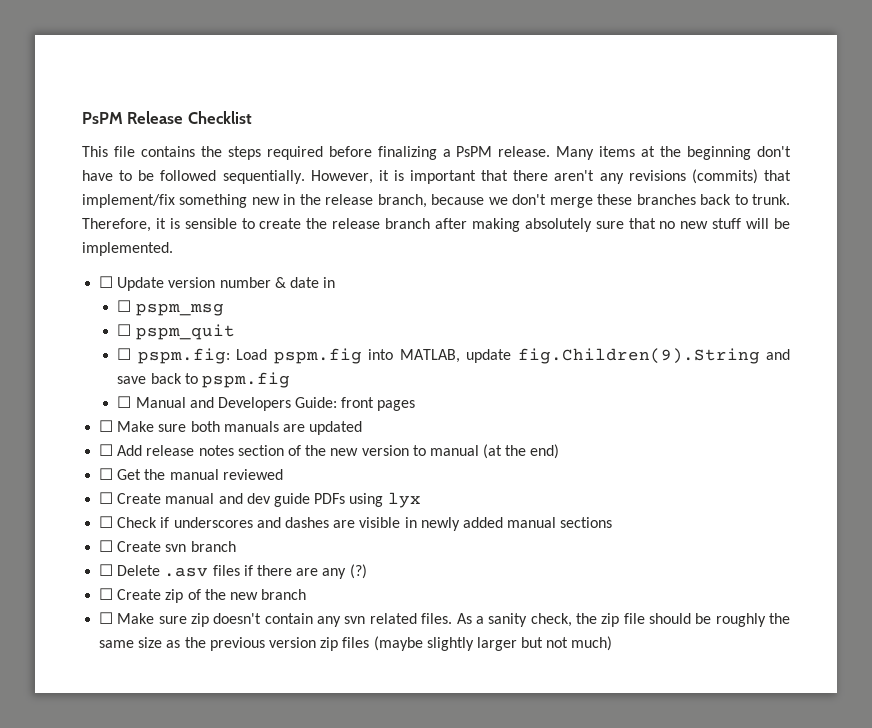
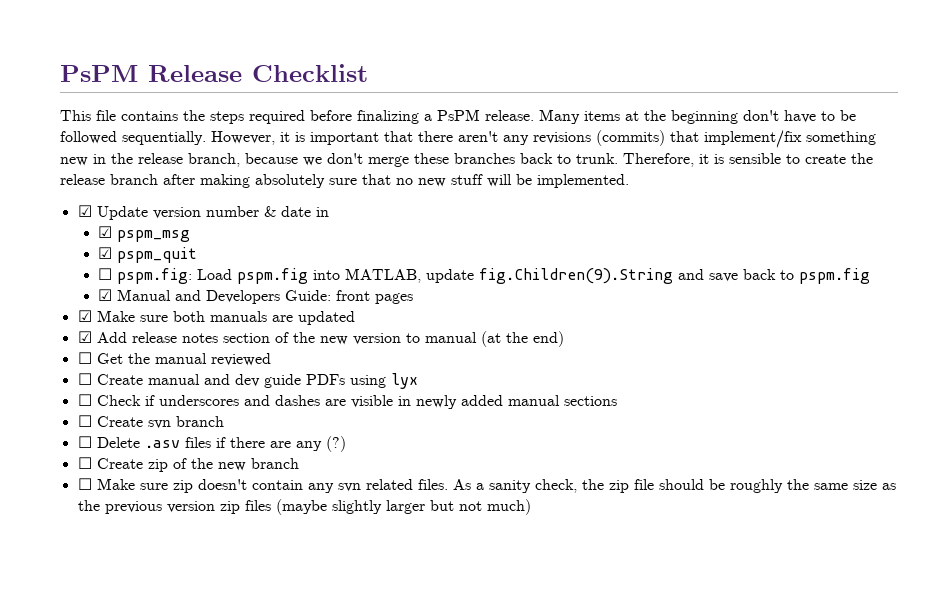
[99,276,114,288] ☐ -> [77,205,92,217] ☑
[117,300,132,312] ☐ -> [98,226,113,238] ☑
[117,324,132,336] ☐ -> [98,247,113,259] ☑
[117,396,132,408] ☐ -> [98,289,113,301] ☑
[99,420,114,432] ☐ -> [77,310,92,322] ☑
[99,444,114,456] ☐ -> [77,331,92,343] ☑

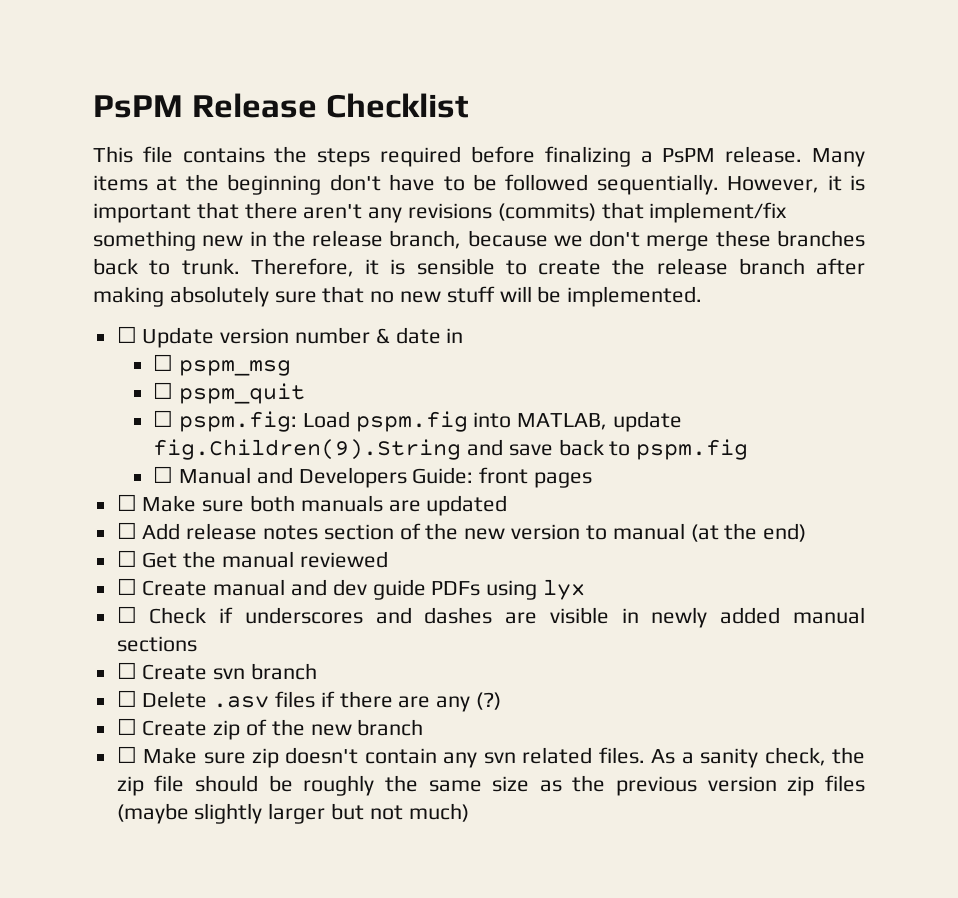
[77,205,92,217] ☑ -> [116,326,137,343] ☐
[98,226,113,238] ☑ -> [153,354,174,371] ☐
[98,247,113,259] ☑ -> [153,382,174,399] ☐
[98,289,113,301] ☑ -> [153,466,174,483] ☐
[77,310,92,322] ☑ -> [116,494,137,511] ☐
[77,331,92,343] ☑ -> [116,522,137,539] ☐

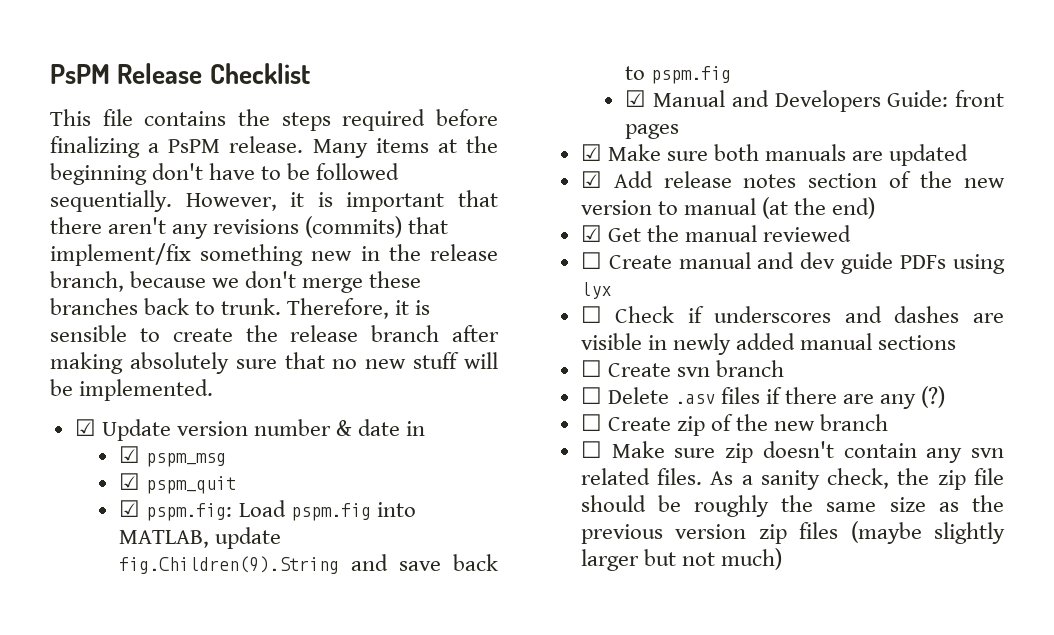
[116,326,137,343] ☐ -> [74,419,96,436] ☑
[153,354,174,371] ☐ -> [119,446,141,463] ☑
[153,382,174,399] ☐ -> [119,473,141,490] ☑
[153,410,174,427] ☐ -> [119,500,141,517] ☑
[153,466,174,483] ☐ -> [625,90,647,107] ☑
[116,494,137,511] ☐ -> [580,144,602,161] ☑
[116,522,137,539] ☐ -> [580,171,602,188] ☑
[116,550,137,567] ☐ -> [580,225,602,242] ☑

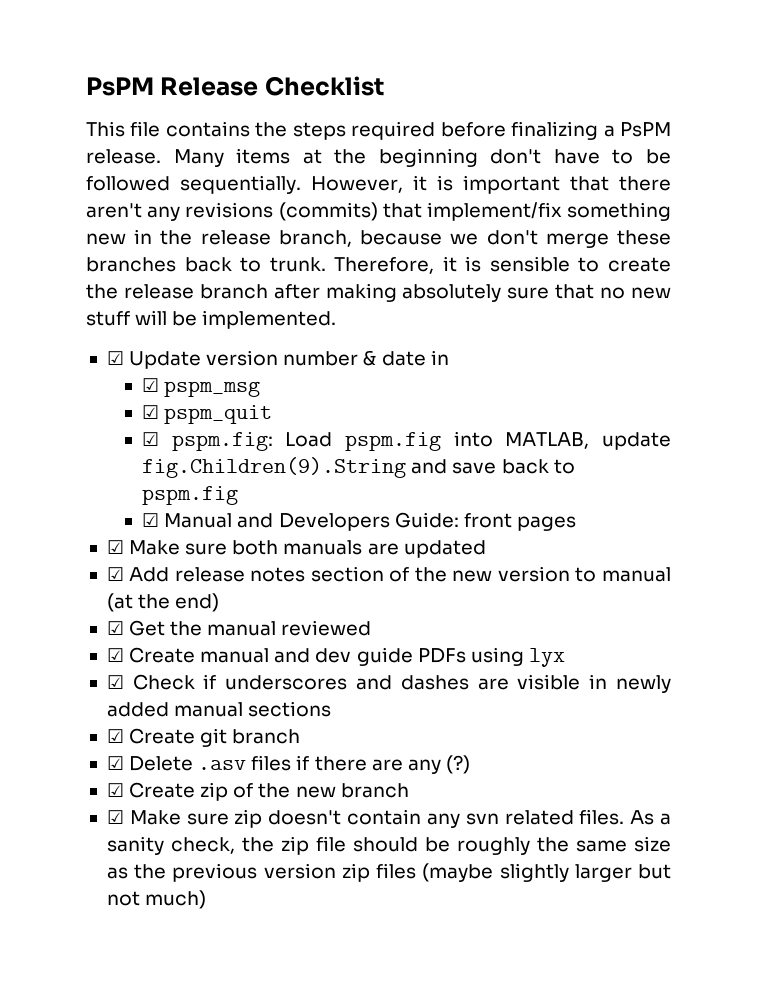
[580,252,602,269] ☐ -> [106,648,124,662] ☑
[580,306,602,323] ☐ -> [106,675,124,689] ☑
[580,360,784,377] [580,387,602,404] ☐ Create svn branch // ☐ -> [106,728,301,747] [106,756,124,770] ☑ Create git branch // ☑
[580,414,602,431] ☐ -> [106,783,124,797] ☑
[580,441,602,458] ☐ -> [106,810,124,824] ☑

